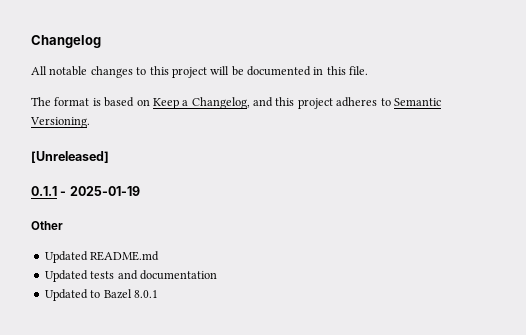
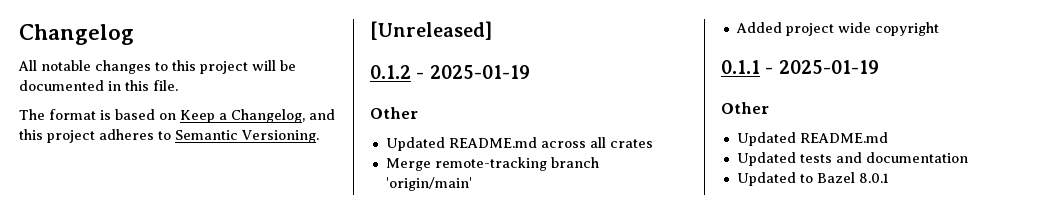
(109, 157) none -> [370,65,530,79] [370,107,418,119] [385,137,653,151] [385,157,599,171] [385,177,472,191] [735,22,939,36] // 0.1.2 - 2025-01-19 // Other // Updated README.md across all crates // Merge remote-tracking branch 'origin/main' // Added project wide copyright

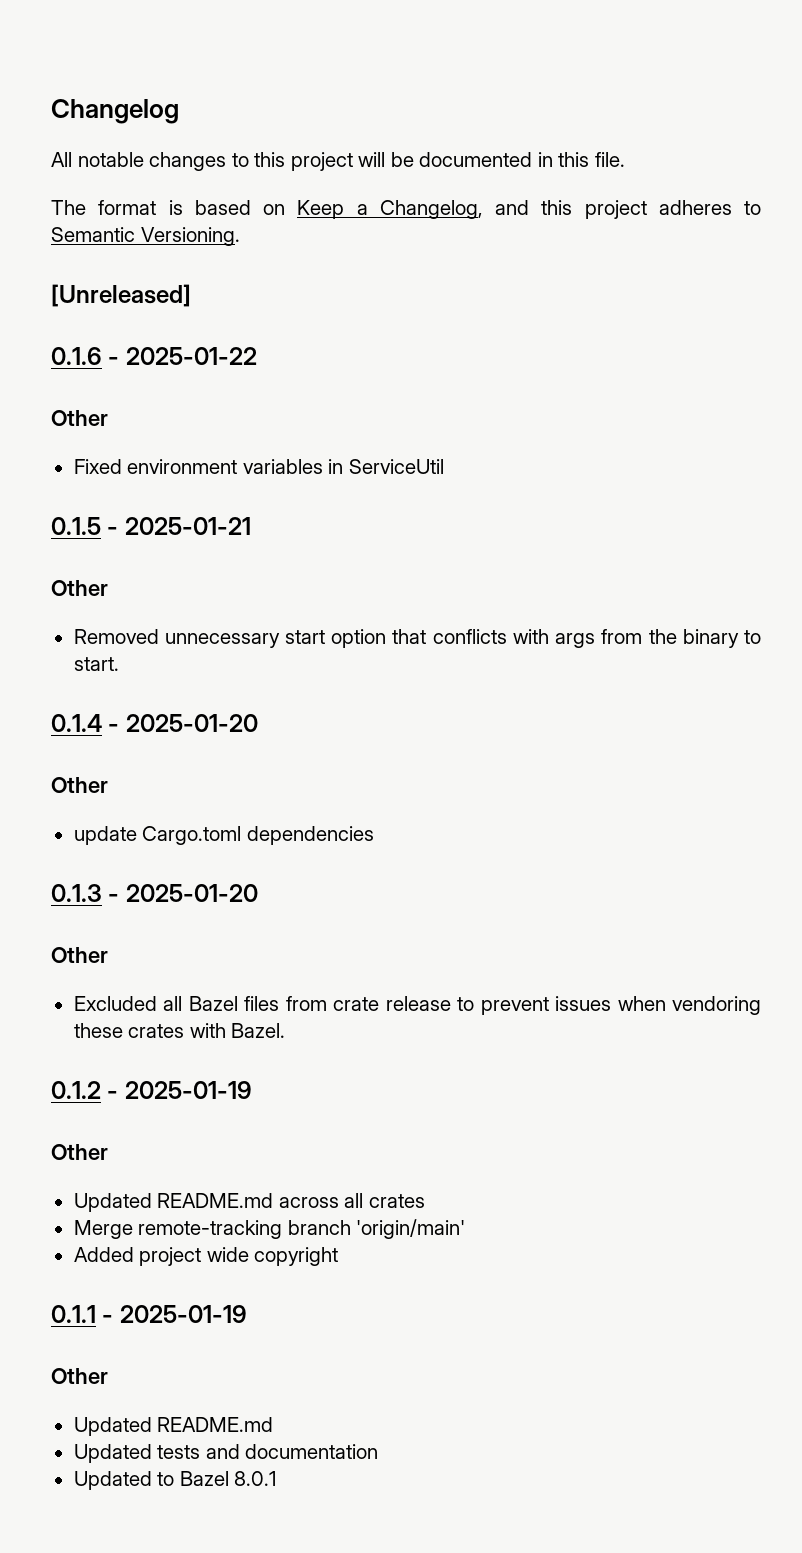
(492, 30) none -> [51,347,257,365] [51,410,108,426] [73,459,444,474] [51,517,251,535] [51,580,108,596] [73,629,762,648] [73,657,119,671] [51,714,258,732] [51,777,108,793] [73,826,374,845] [51,884,258,902] [51,947,108,963] [73,996,761,1015] [73,1023,286,1038] // 0.1.6 - 2025-01-22 // Other // Fixed environment variables in ServiceUtil // 0.1.5 - 2025-01-21 // Other // Removed unnecessary start option that conflicts with args from the binary to start. // 0.1.4 - 2025-01-20 // Other // update Cargo.toml dependencies // 0.1.3 - 2025-01-20 // Other // Excluded all Bazel files from crate release to prevent issues when vendoring these crates with Bazel.

